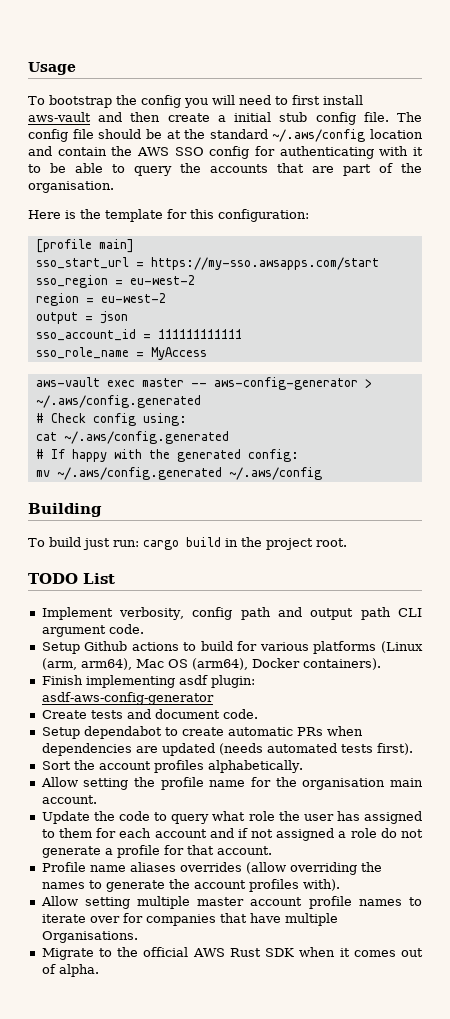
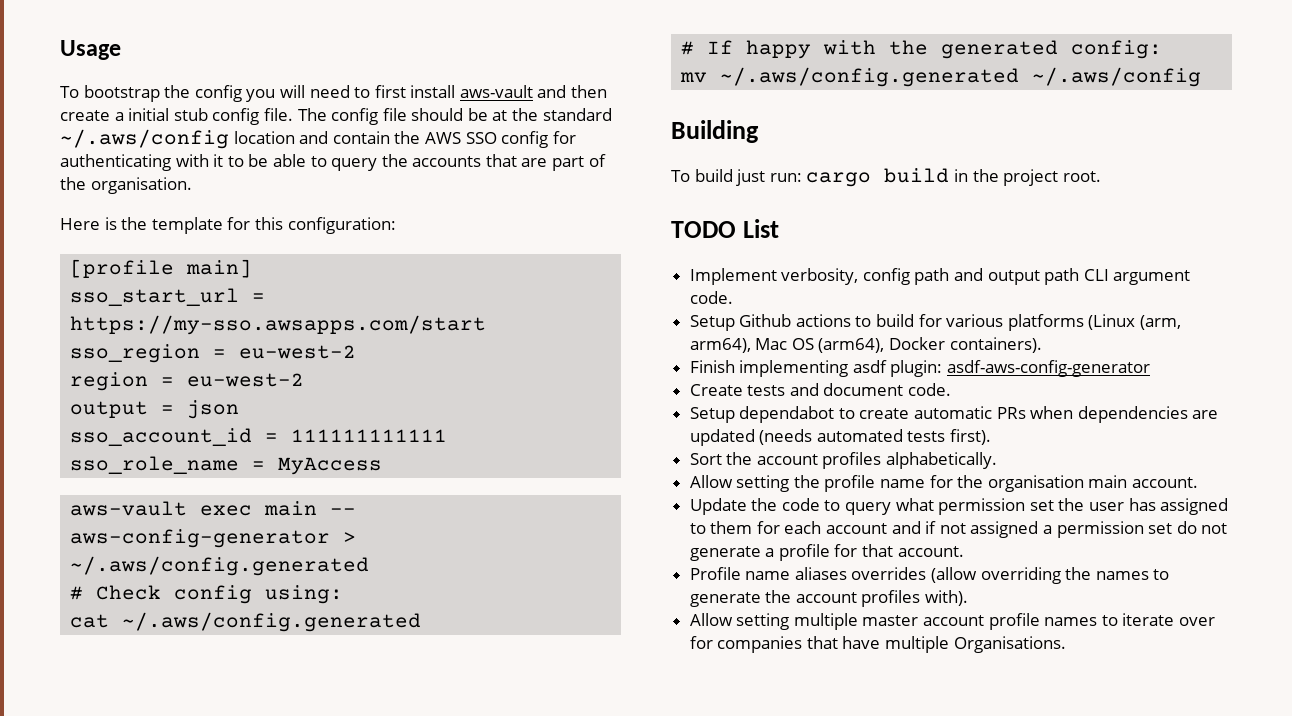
[141,378,184,387] master -> [264,501,318,516] main
[248,811,275,821] role -> [938,498,1054,515] permission set
[350,828,377,838] role -> [1056,521,1173,538] permission set
[41,947,424,960] [41,964,99,977] // Migrate to the official AWS Rust SDK when it comes out of alpha. -> (1066, 644) none

